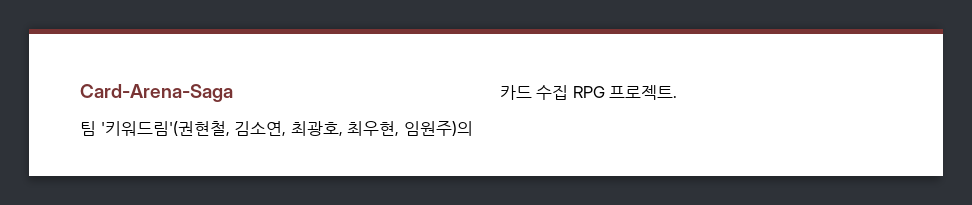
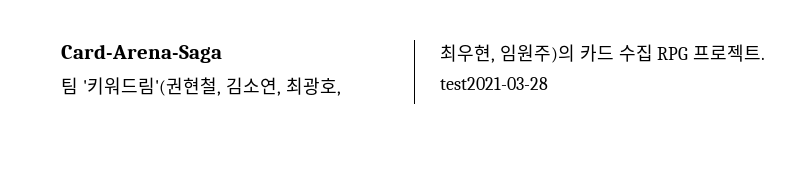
(678, 92) none -> [440,77,548,90] test2021-03-28

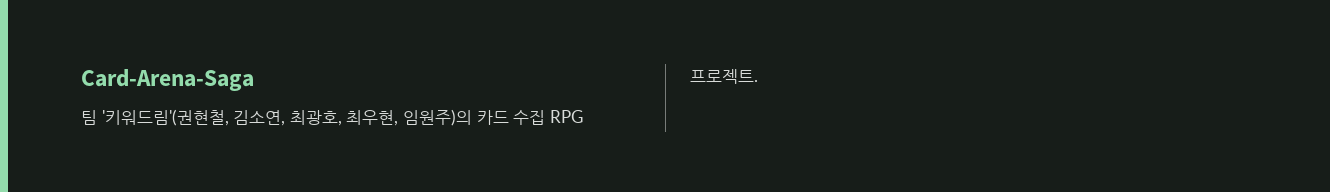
[440,77,548,90] test2021-03-28 -> (758, 76) none

